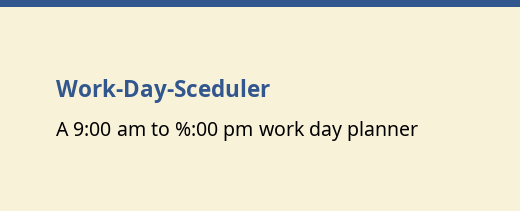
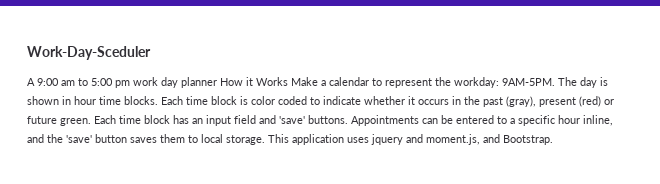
[175,122,219,136] %:00 -> [91,78,113,86] 5:00
(419, 131) none -> [220,77,608,88] [27,96,614,107] [27,115,613,126] [27,134,553,145] How it Works Make a calendar to represent the workday: 9AM-5PM. The day is shown in hour time blocks. Each time block is color coded to indicate whether it occurs in the past (gray), present (red) or future green. Each time block has an input field and 'save' buttons. Appointments can be entered to a specific hour inline, and the 'save' button saves them to local storage. This application uses jquery and moment.js, and Bootstrap.

